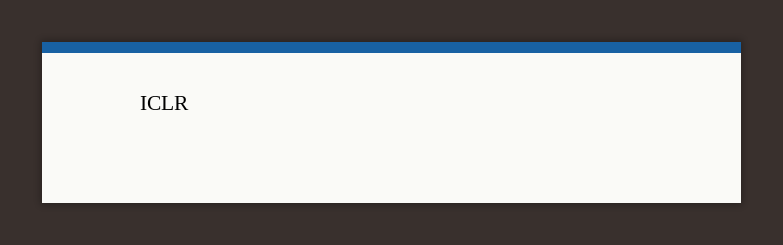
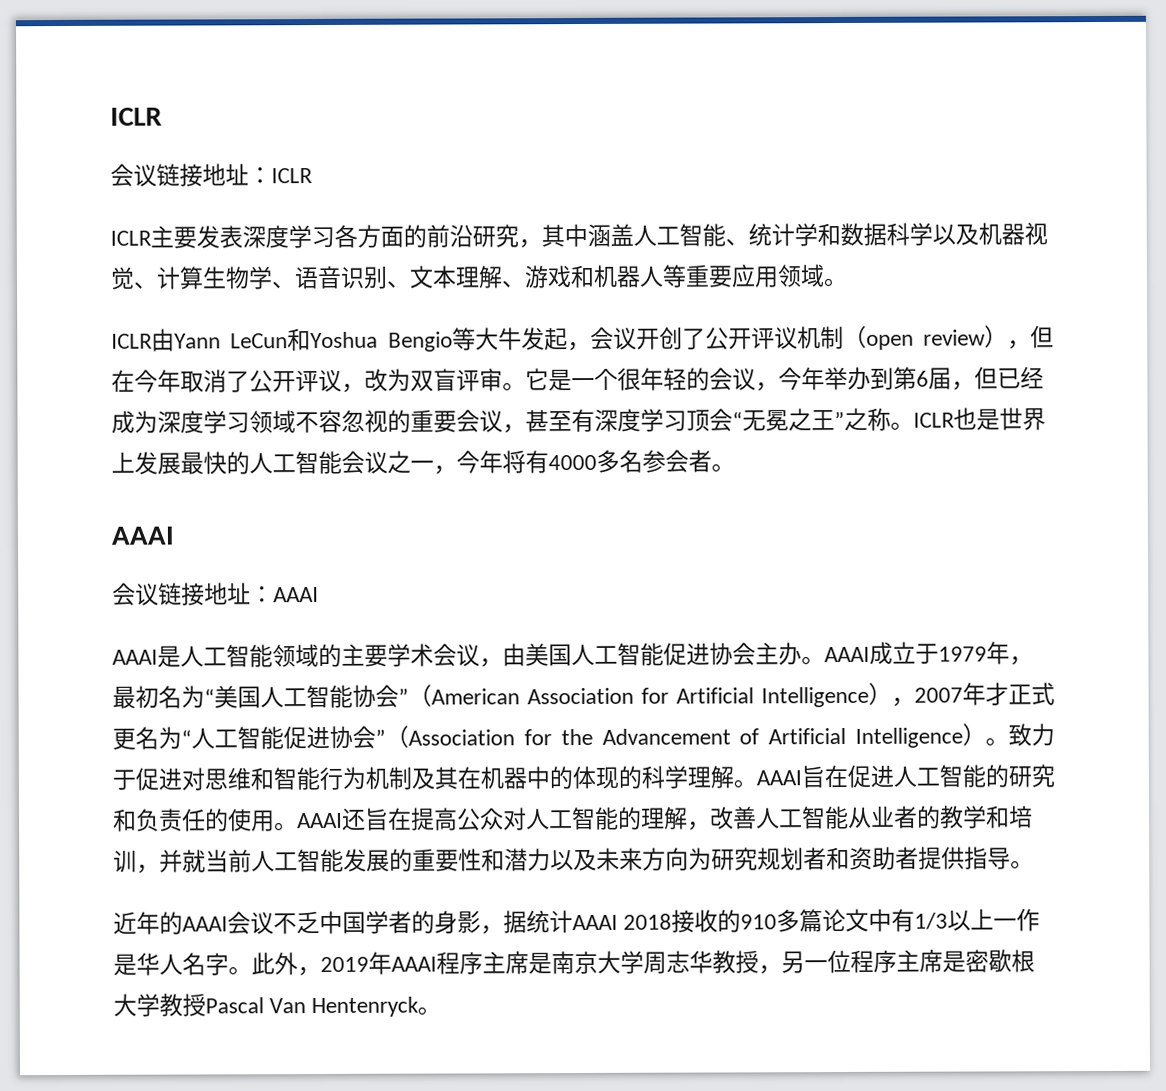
[140,96,189,110] ICLR -> [110,107,163,126] [110,163,313,187] [110,222,1048,249] [110,264,848,290] [111,325,1054,352] [111,366,1044,393] [111,407,1046,434] [111,449,735,475] [111,526,174,545] [112,582,319,606] [112,641,1033,668] [112,682,1055,709] [112,723,1055,750] [112,764,1055,791] [113,805,1033,832] [113,846,1034,874] [113,908,1041,935] [113,949,1035,977] [113,993,442,1018] ICLR // 会议链接地址：ICLR // ICLR主要发表深度学习各方面的前沿研究，其中涵盖人工智能、统计学和数据科学以及机器视觉、计算生物学、语音识别、文本理解、游戏和机器人等重要应用领域。 // ICLR由Yann LeCun和Yoshua Bengio等大牛发起，会议开创了公开评议机制（open review），但在今年取消了公开评议，改为双盲评审。它是一个很年轻的会议，今年举办到第6届，但已经成为深度学习领域不容忽视的重要会议，甚至有深度学习顶会“无冕之王”之称。ICLR也是世界上发展最快的人工智能会议之一，今年将有4000多名参会者。 // AAAI // 会议链接地址：AAAI // AAAI是人工智能领域的主要学术会议，由美国人工智能促进协会主办。AAAI成立于1979年，最初名为“美国人工智能协会”（American Association for Artificial Intelligence），2007年才正式更名为“人工智能促进协会”（Association for the Advancement of Artificial Intelligence）。致力于促进对思维和智能行为机制及其在机器中的体现的科学理解。AAAI旨在促进人工智能的研究和负责任的使用。AAAI还旨在提高公众对人工智能的理解，改善人工智能从业者的教学和培训，并就当前人工智能发展的重要性和潜力以及未来方向为研究规划者和资助者提供指导。 // 近年的AAAI会议不乏中国学者的身影，据统计AAAI 2018接收的910多篇论文中有1/3以上一作是华人名字。此外，2019年AAAI程序主席是南京大学周志华教授，另一位程序主席是密歇根大学教授Pascal Van Hentenryck。

